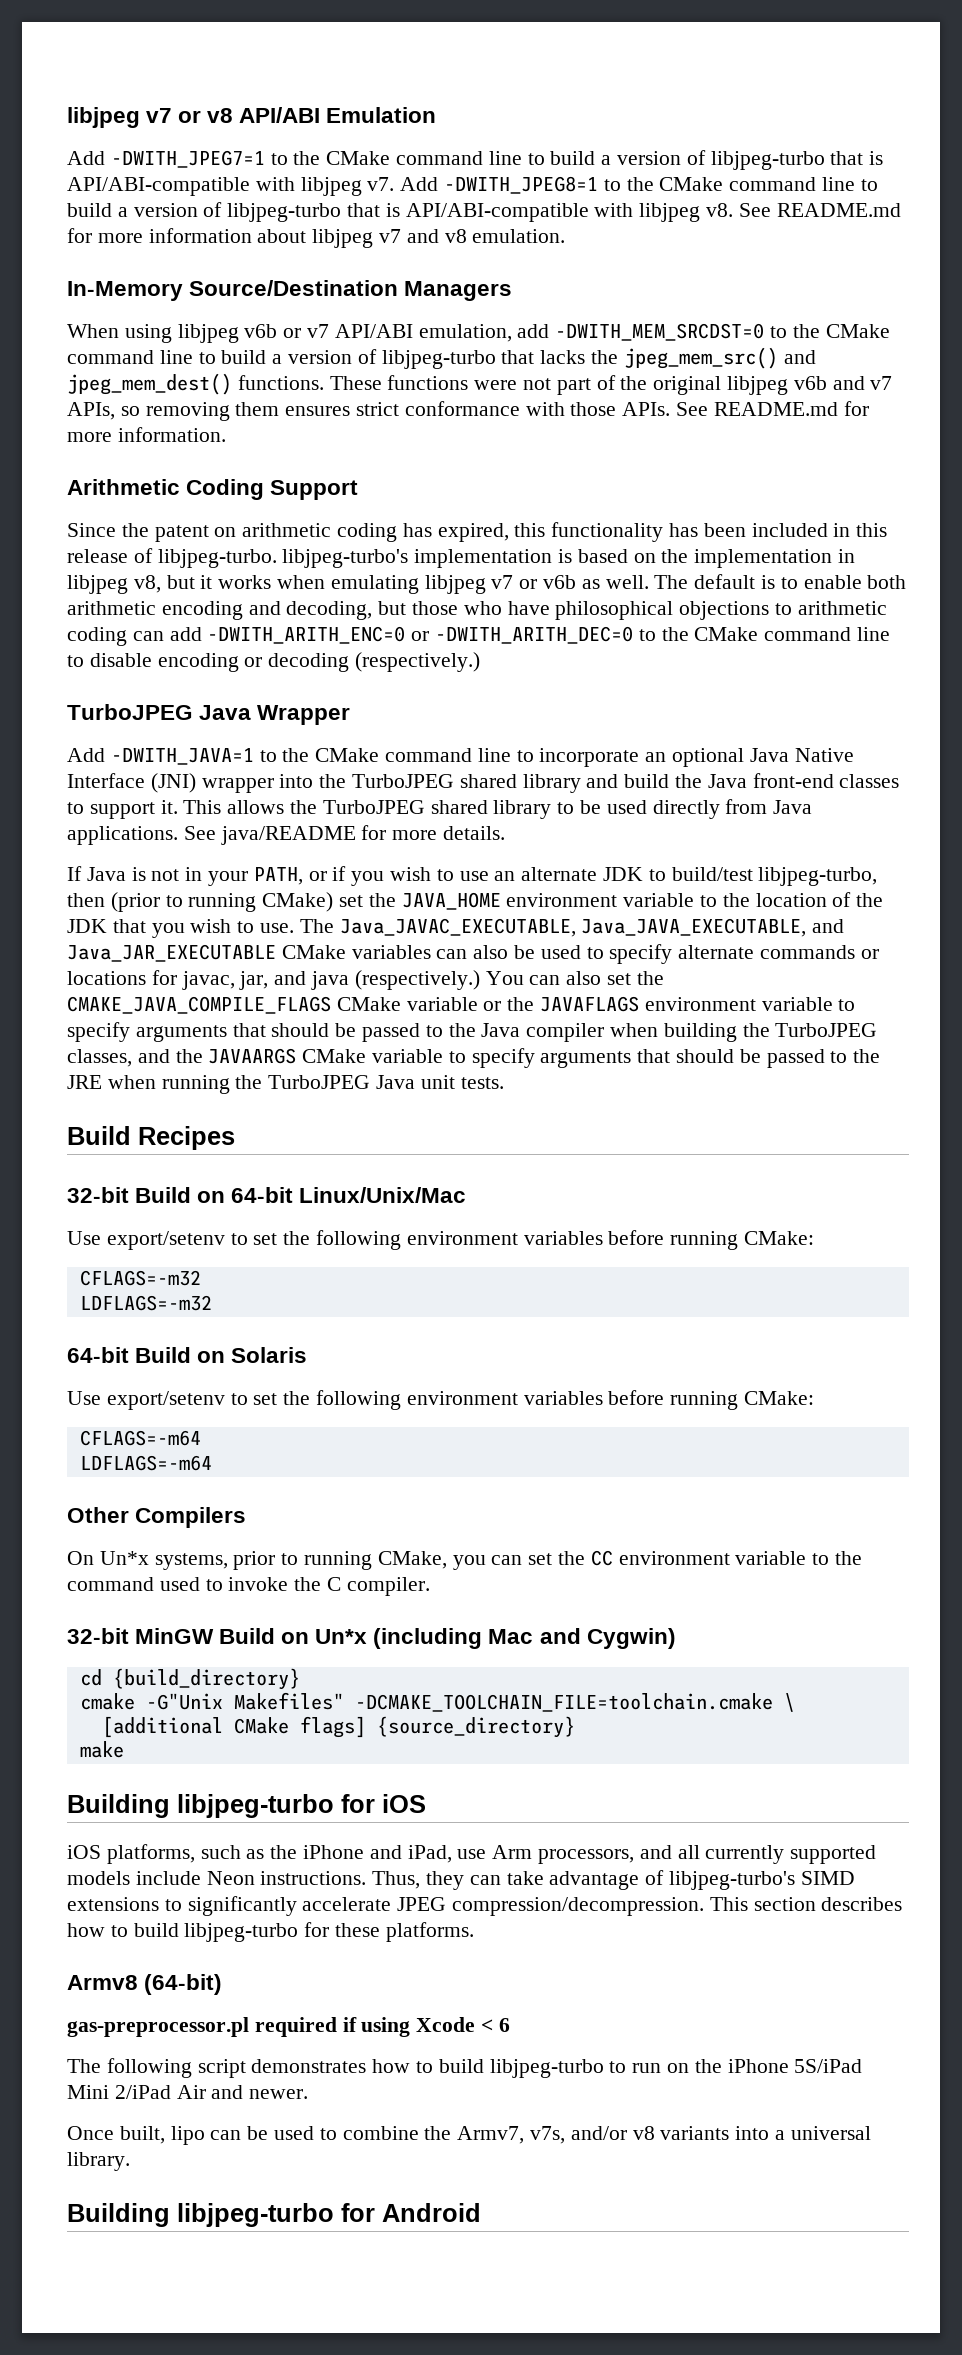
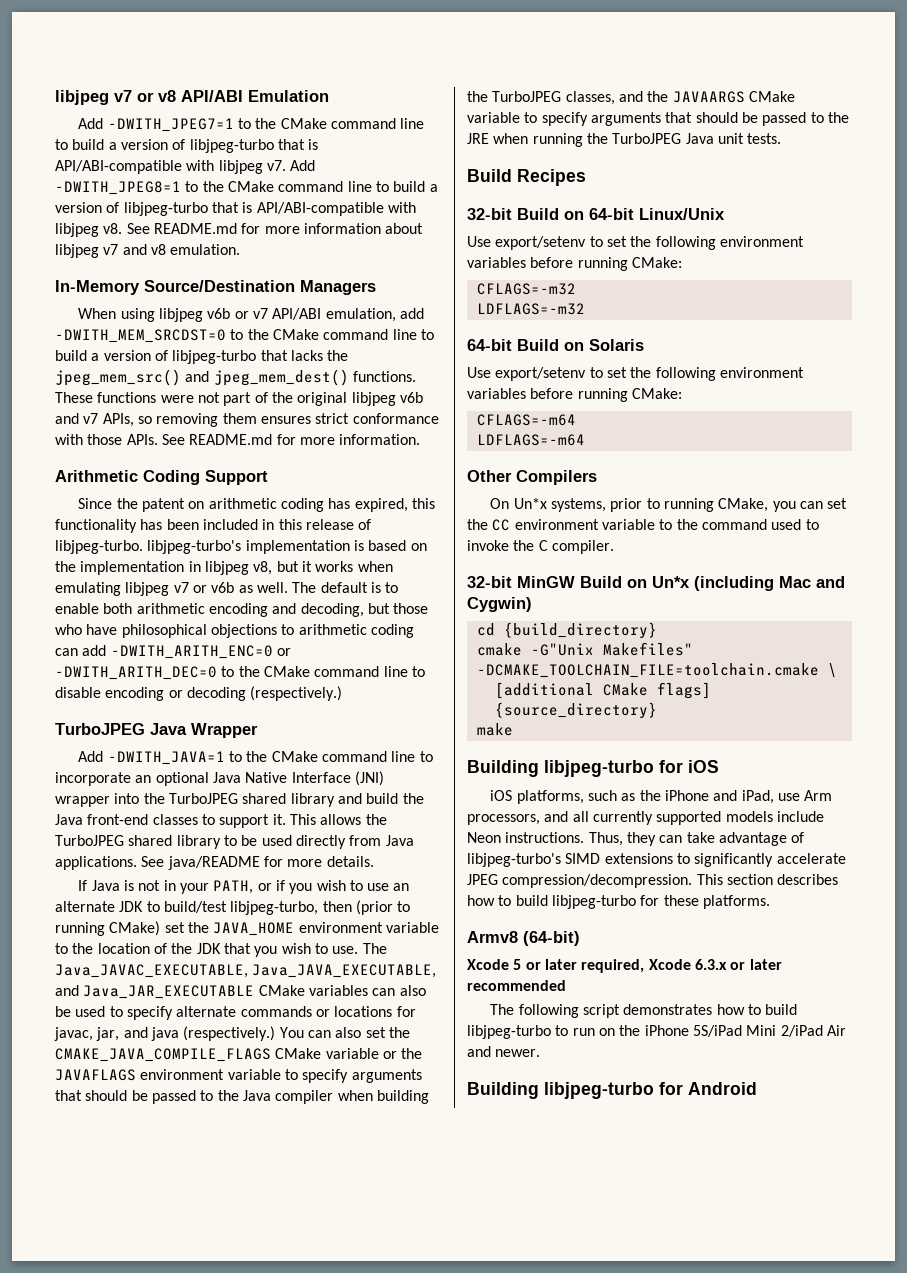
[299,1187,467,1203] Linux/Unix/Mac -> [639,208,725,220] Linux/Unix
[67,2017,510,2037] gas-preprocessor.pl required if using Xcode < 6 -> [467,959,782,973] [467,980,566,991] Xcode 5 or later required, Xcode 6.3.x or later recommended
[67,2126,871,2145] [67,2152,130,2171] // Once built, lipo can be used to combine the Armv7, v7s, and/or v8 variants into a universal library. -> (541, 1053) none

